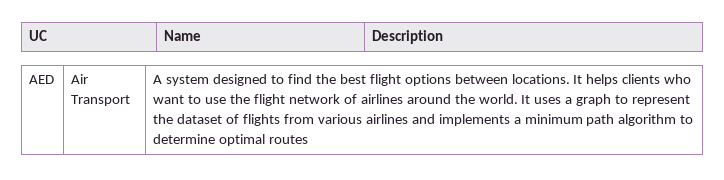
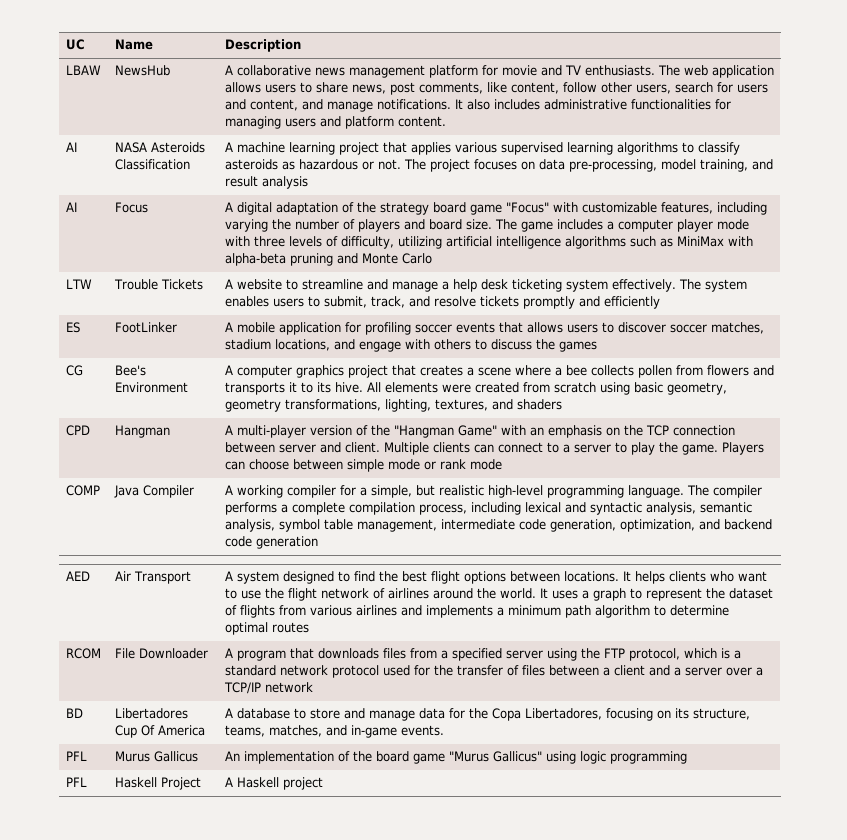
(444, 37) none -> [65,65,101,75] [114,65,170,76] [224,65,774,78] [224,82,768,95] [224,99,731,112] [224,116,446,129] [65,142,77,152] [114,142,205,153] [114,159,190,170] [224,142,740,155] [224,159,773,172] [224,176,308,189] [65,202,77,212] [114,202,148,213] [224,202,767,215] [224,219,749,232] [224,236,753,249] [224,253,432,266] [65,279,92,289] [113,279,203,290] [224,279,747,292] [224,296,660,309] [65,322,80,333] [114,322,177,333] [224,322,764,335] [224,339,597,352] [65,365,83,376] [114,365,146,376] [114,382,188,393] [224,365,774,378] [224,382,727,395] [224,399,562,412] [65,425,90,436] [114,425,170,438] [224,425,735,438] [224,442,764,455] [224,459,502,472] [65,485,100,496] [113,485,194,498] [224,485,762,498] [224,502,752,515] [224,519,772,532] [224,536,318,549] // LBAW | NewsHub | A collaborative news management platform for movie and TV enthusiasts. The web application allows users to share news, post comments, like content, follow other users, search for users and content, and manage notifications. It also includes administrative functionalities for managing users and platform content. // AI | NASA Asteroids Classification | A machine learning project that applies various supervised learning algorithms to classify asteroids as hazardous or not. The project focuses on data pre-processing, model training, and result analysis // AI | Focus | A digital adaptation of the strategy board game "Focus" with customizable features, including varying the number of players and board size. The game includes a computer player mode with three levels of difficulty, utilizing artificial intelligence algorithms such as MiniMax with alpha-beta pruning and Monte Carlo // LTW | Trouble Tickets | A website to streamline and manage a help desk ticketing system effectively. The system enables users to submit, track, and resolve tickets promptly and efficiently // ES | FootLinker | A mobile application for profiling soccer events that allows users to discover soccer matches, stadium locations, and engage with others to discuss the games // CG | Bee's Environment | A computer graphics project that creates a scene where a bee collects pollen from flowers and transports it to its hive. All elements were created from scratch using basic geometry, geometry transformations, lighting, textures, and shaders // CPD | Hangman | A multi-player version of the "Hangman Game" with an emphasis on the TCP connection between server and client. Multiple clients can connect to a server to play the game. Players can choose between simple mode or rank mode // COMP | Java Compiler | A working compiler for a simple, but realistic high-level programming language. The compiler performs a complete compilation process, including lexical and syntactic analysis, semantic analysis, symbol table management, intermediate code generation, optimization, and backend code generation
(309, 139) none -> [65,648,101,659] [114,648,208,659] [224,648,741,661] [224,665,763,678] [223,682,313,694] [65,708,83,718] [114,708,188,719] [114,725,205,738] [224,708,750,721] [224,725,444,738] [65,751,87,761] [114,751,198,762] [224,751,687,764] [65,777,87,787] [114,777,201,790] [224,777,323,790] // RCOM | File Downloader | A program that downloads files from a specified server using the FTP protocol, which is a standard network protocol used for the transfer of files between a client and a server over a TCP/IP network // BD | Libertadores Cup Of America | A database to store and manage data for the Copa Libertadores, focusing on its structure, teams, matches, and in-game events. // PFL | Murus Gallicus | An implementation of the board game "Murus Gallicus" using logic programming // PFL | Haskell Project | A Haskell project

